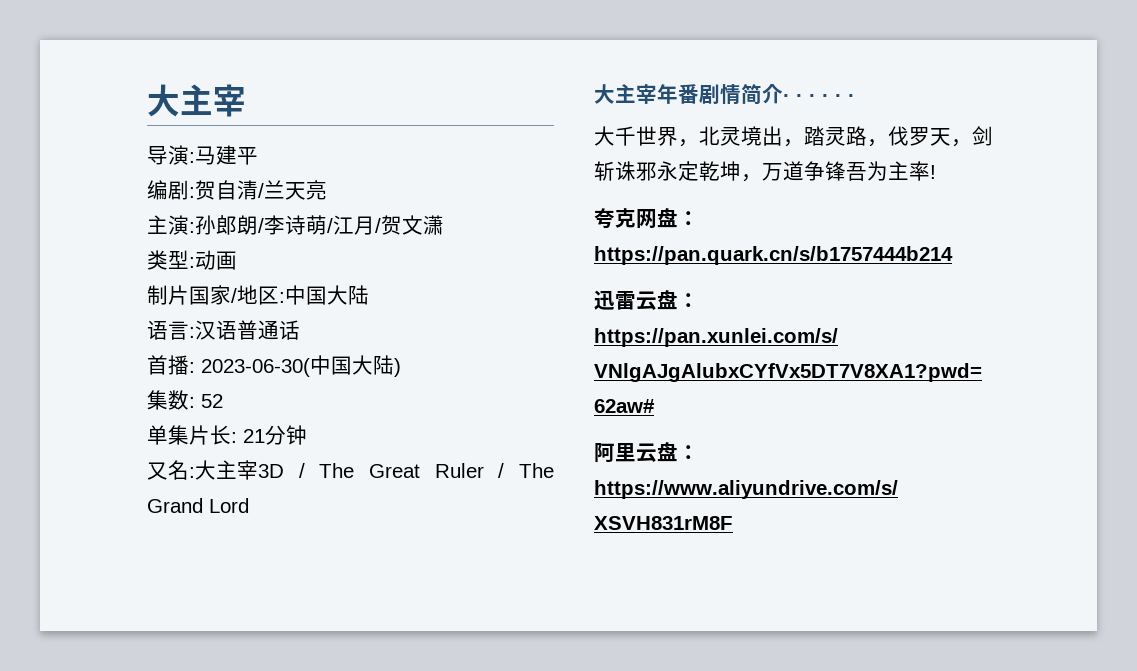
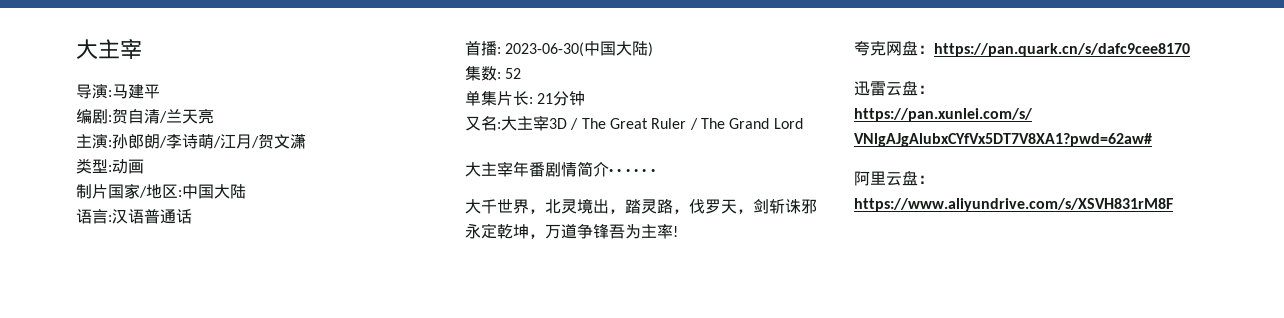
[594,246,953,265] https://pan.quark.cn/s/b1757444b214 -> [934,43,1190,57] https://pan.quark.cn/s/dafc9cee8170

